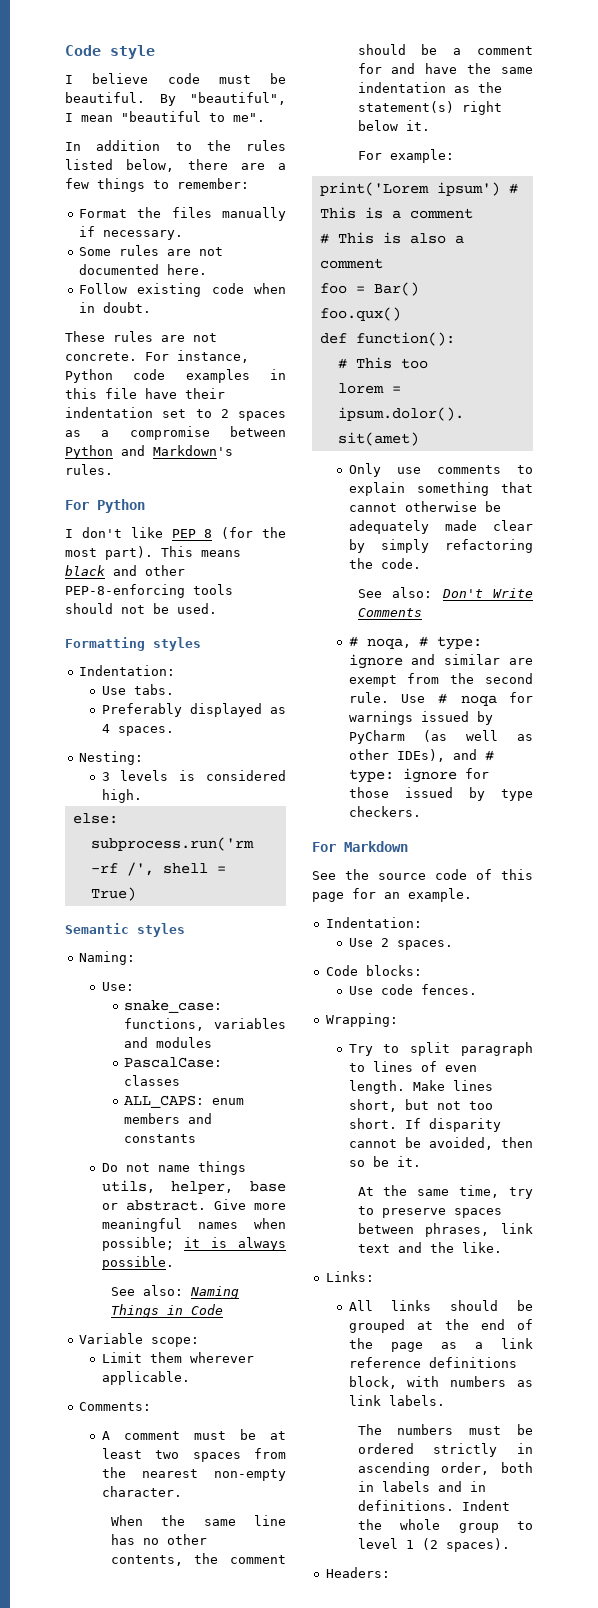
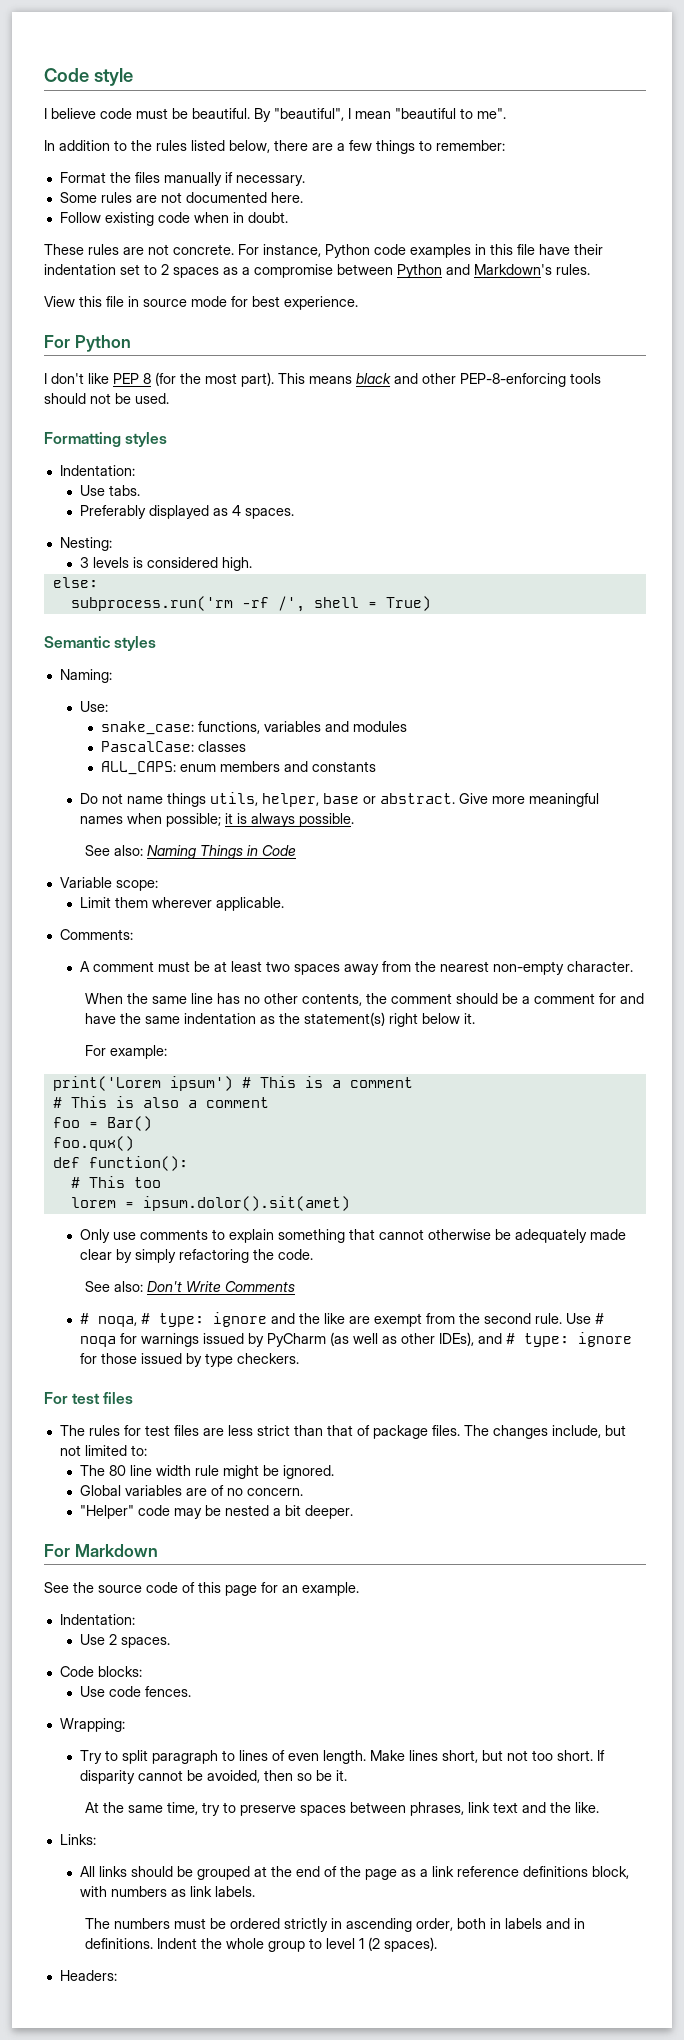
(113, 469) none -> [44,296,358,310] // View this file in source mode for best experience.
(241, 1457) none -> [344,964,380,975] away
[444,654,501,665] similar -> [299,1313,346,1324] the like
(421, 811) none -> [44,1392,134,1404] [59,1425,626,1439] [59,1445,147,1456] [80,1465,335,1479] [80,1485,304,1496] [80,1505,354,1519] // For test files // The rules for test files are less strict than that of package files. The changes include, but not limited to: // The 80 line width rule might be ignored. // Global variables are of no concern. // "Helper" code may be nested a bit deeper.

